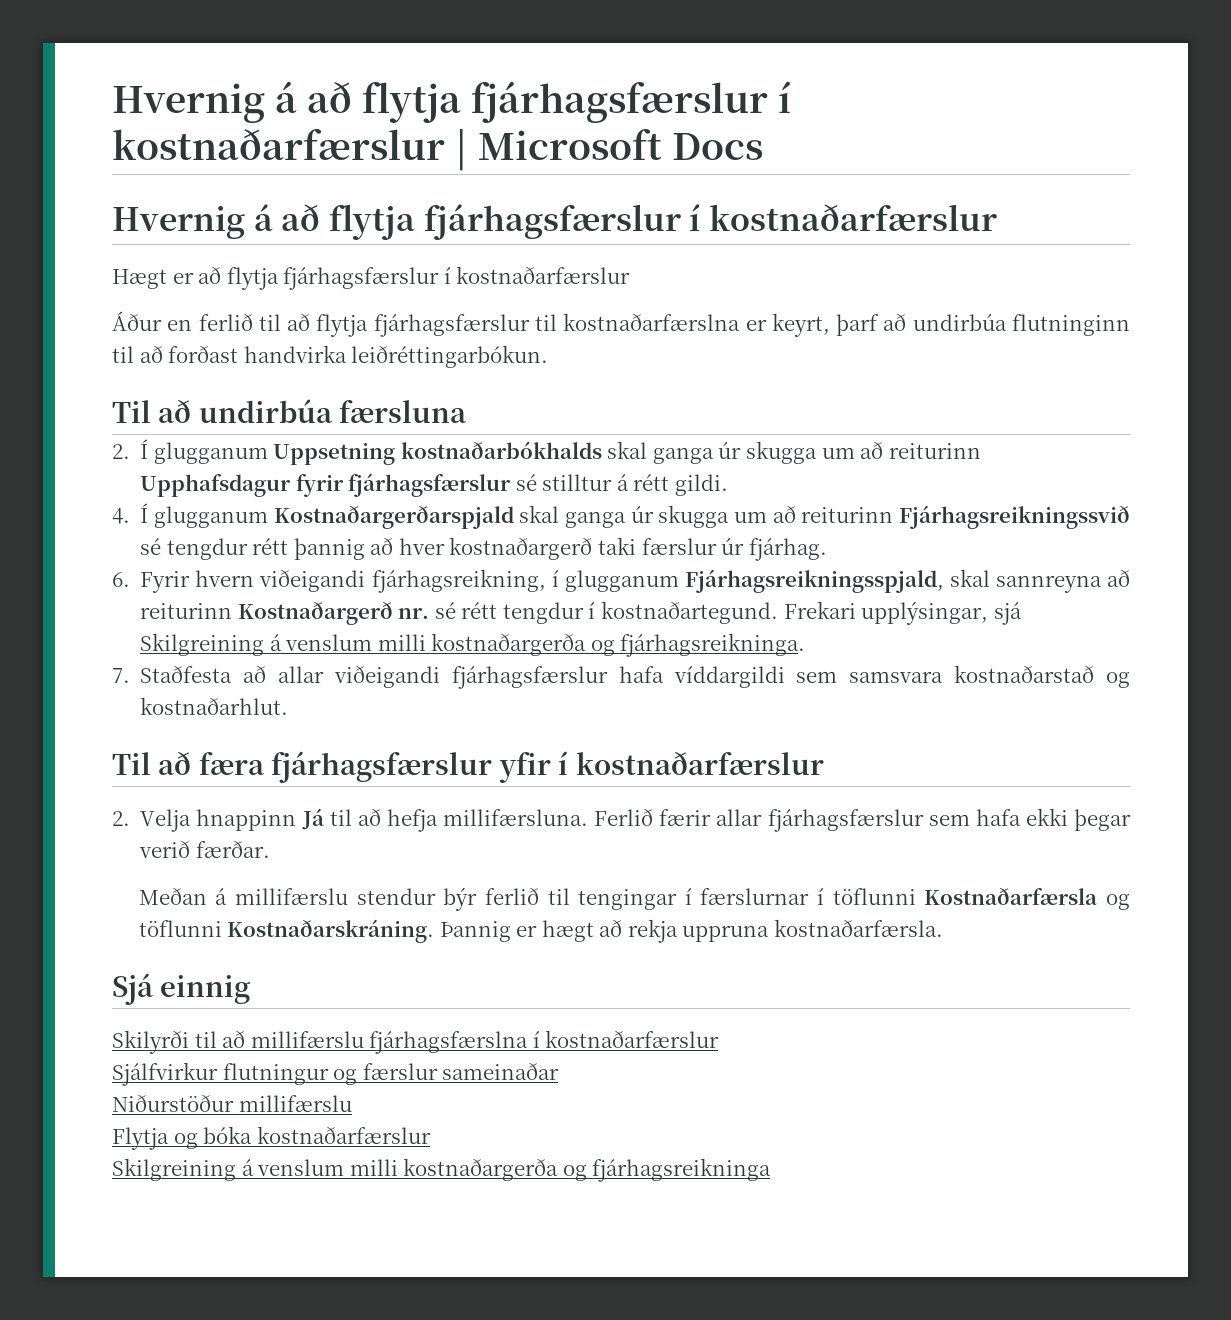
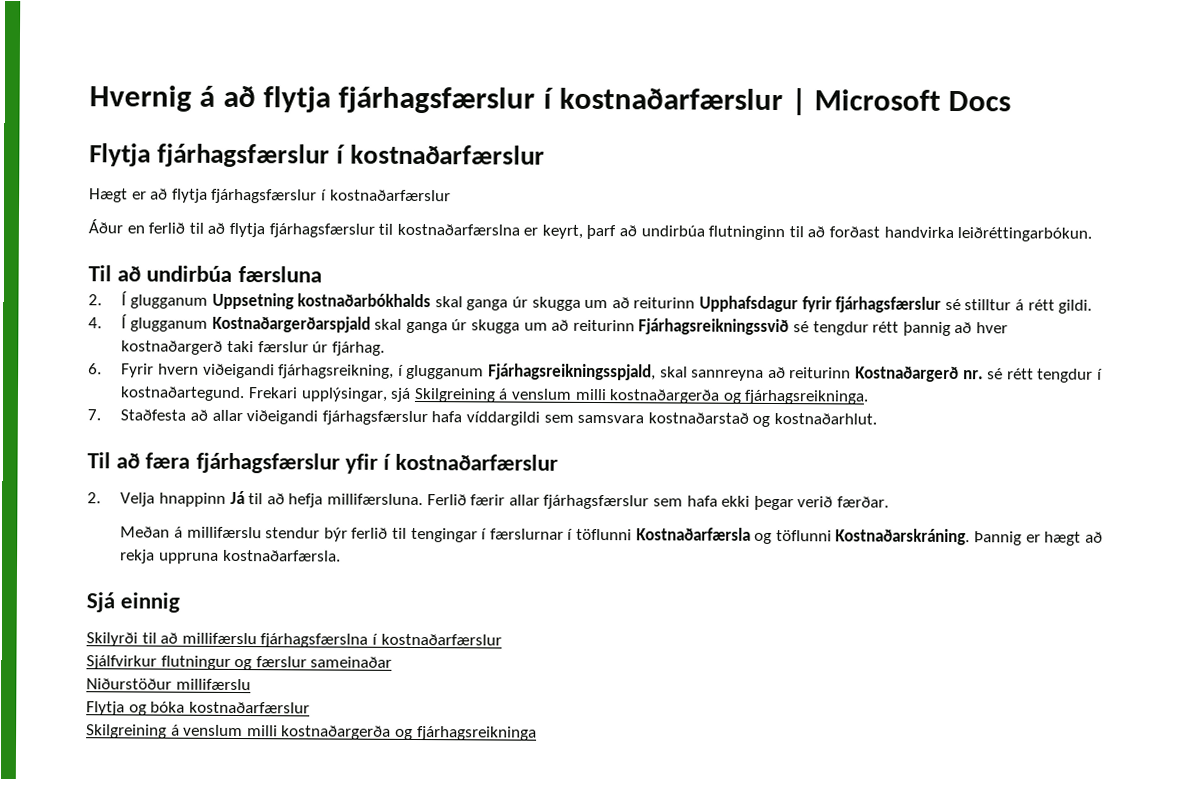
[112,204,415,240] Hvernig á að flytja -> [89,143,151,167] Flytja

